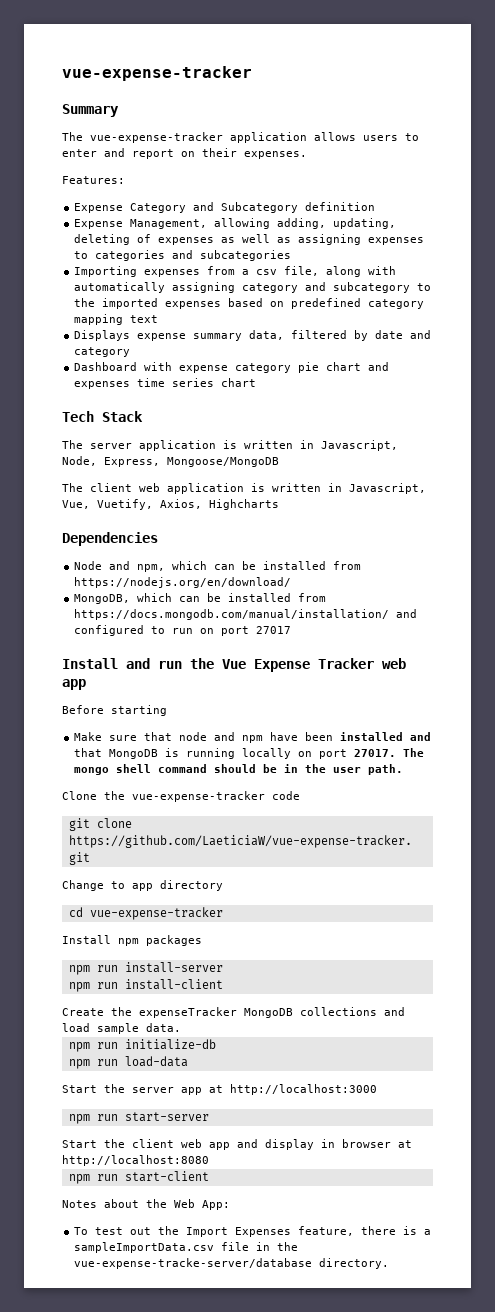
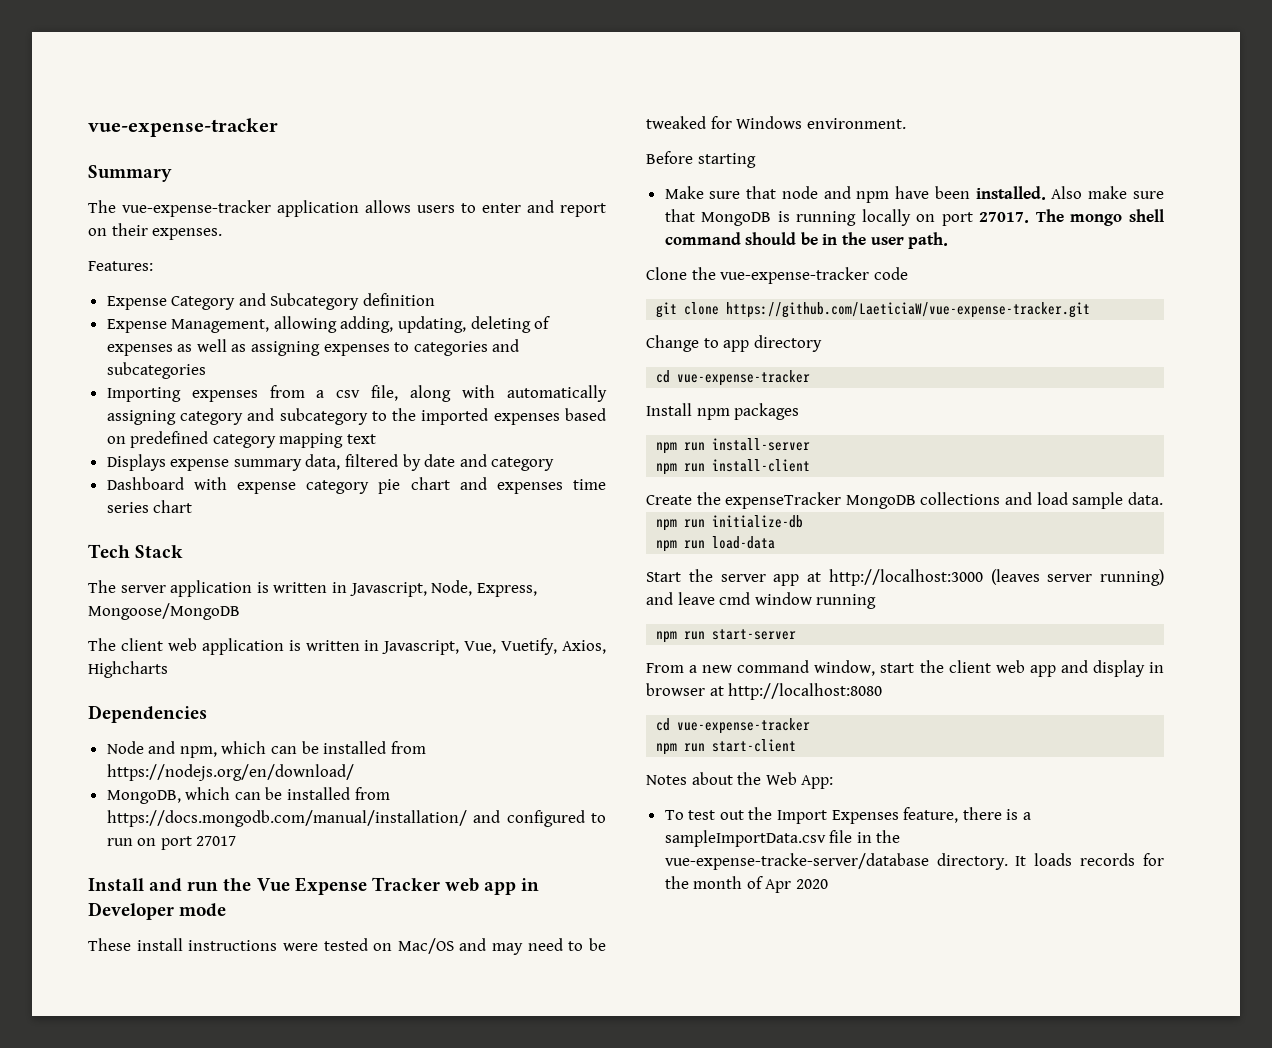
(86, 684) none -> [521,878,540,891] [88,902,227,920] [88,938,606,955] [646,116,906,129] in Developer mode // These install instructions were tested on Mac/OS and may need to be tweaked for Windows environment.
[340,732,432,741] installed and -> [975,186,1164,200] installed. Also make sure
[68,1112,209,1124] [62,1140,97,1148] // npm run start-server // Start -> [990,569,1164,586] [646,592,877,609] [656,629,797,643] [646,660,915,676] (leaves server running) and leave cmd window running // npm run start-server // From a new command window, start
(209, 1160) none -> [656,718,811,734] // cd vue-expense-tracker
(390, 1263) none -> [1015,853,1164,866] [664,876,829,893] It loads records for the month of Apr 2020

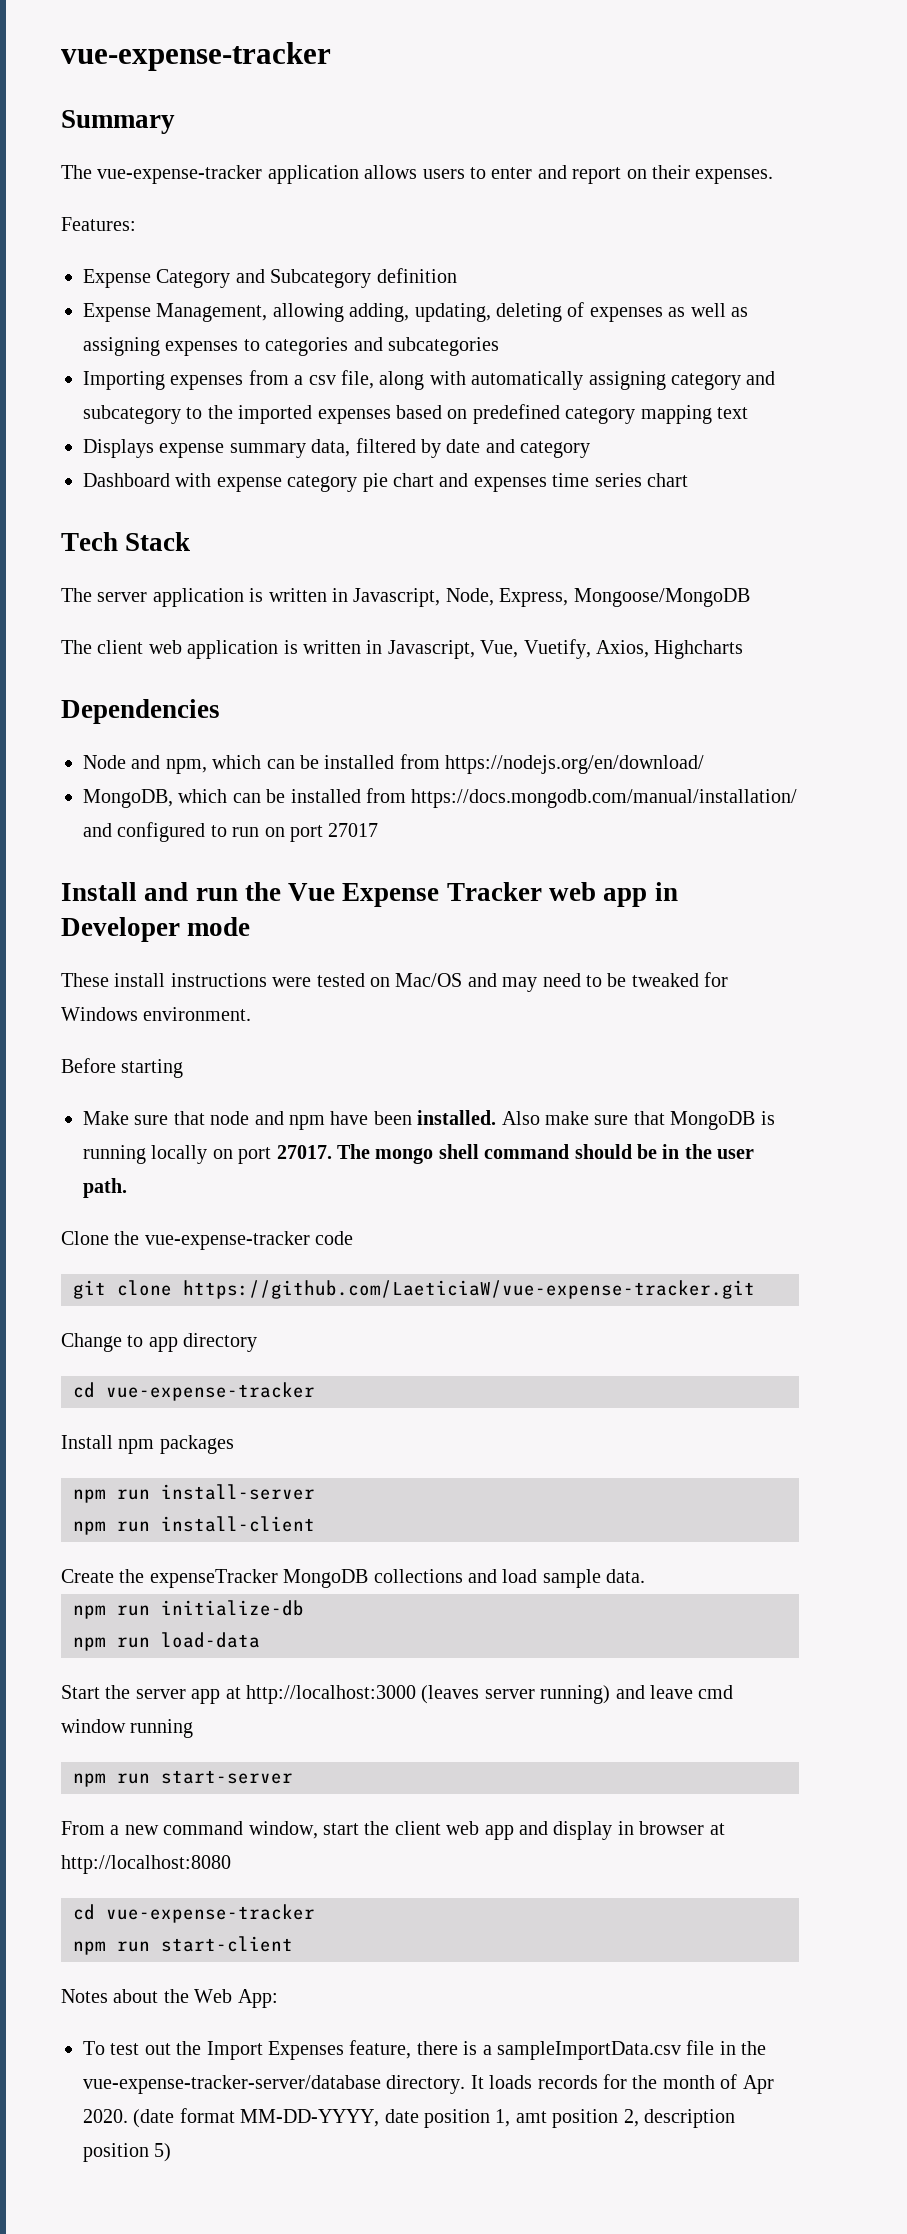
[664,853,929,870] vue-expense-tracke-server/database -> [83,2075,381,2094] vue-expense-tracker-server/database
[796,879,829,889] 2020 -> [83,2108,735,2128] [83,2143,172,2162] 2020. (date format MM-DD-YYYY, date position 1, amt position 2, description position 5)

